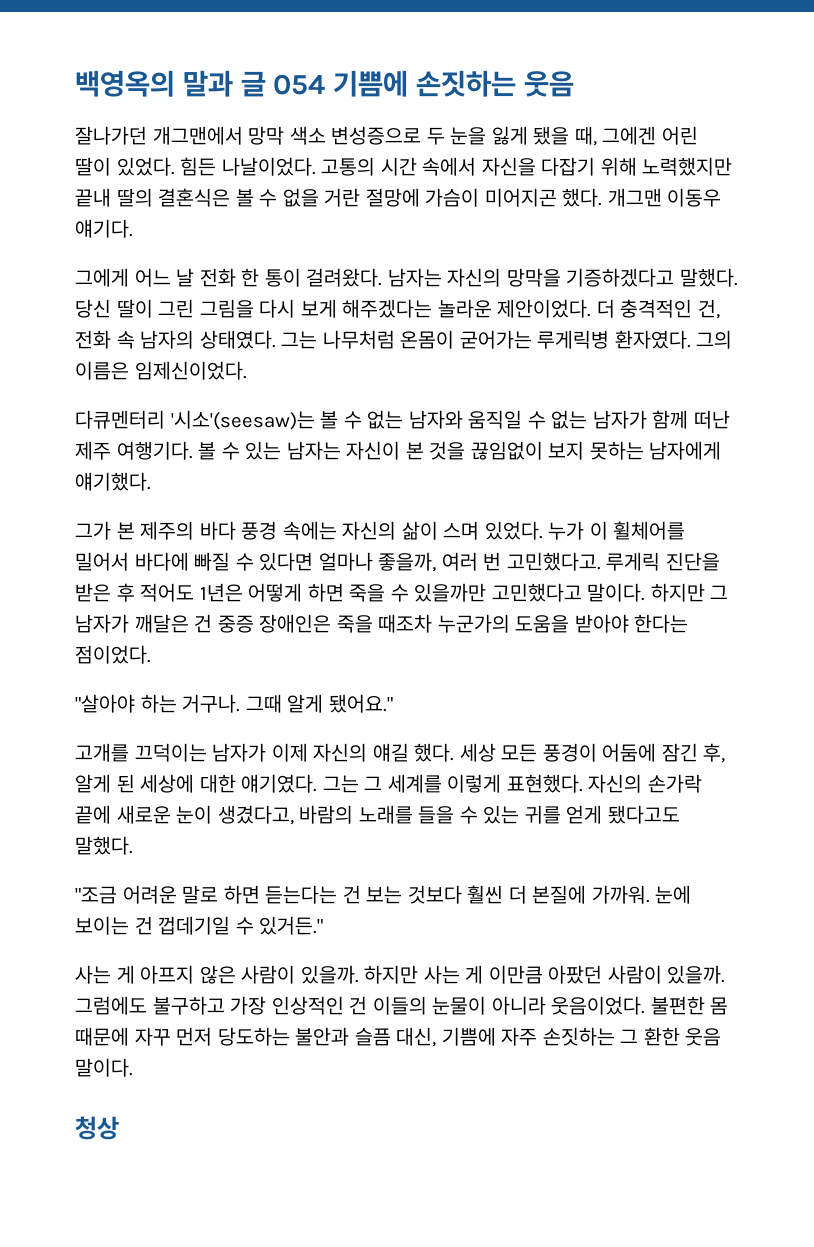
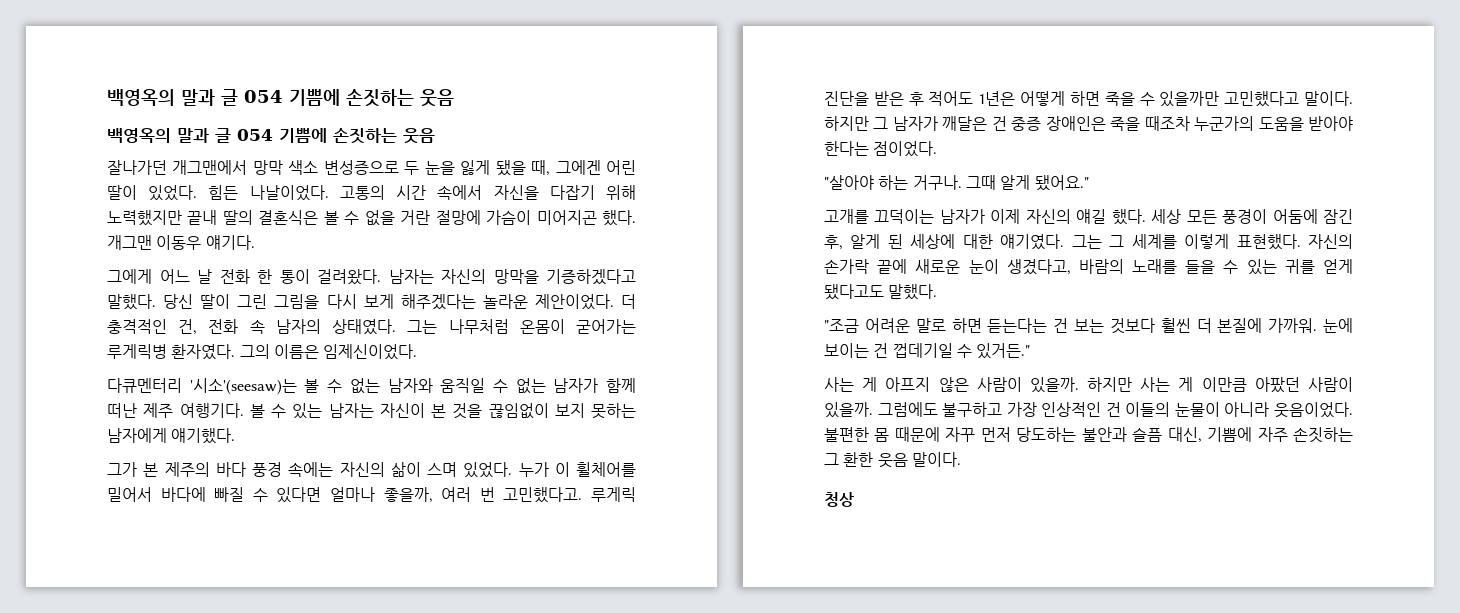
[75,70,574,97] 백영옥의 말과 글 054 기쁨에 손짓하는 웃음 -> [107,89,454,107] [107,128,435,144] 백영옥의 말과 글 054 기쁨에 손짓하는 웃음 // 백영옥의 말과 글 054 기쁨에 손짓하는 웃음

